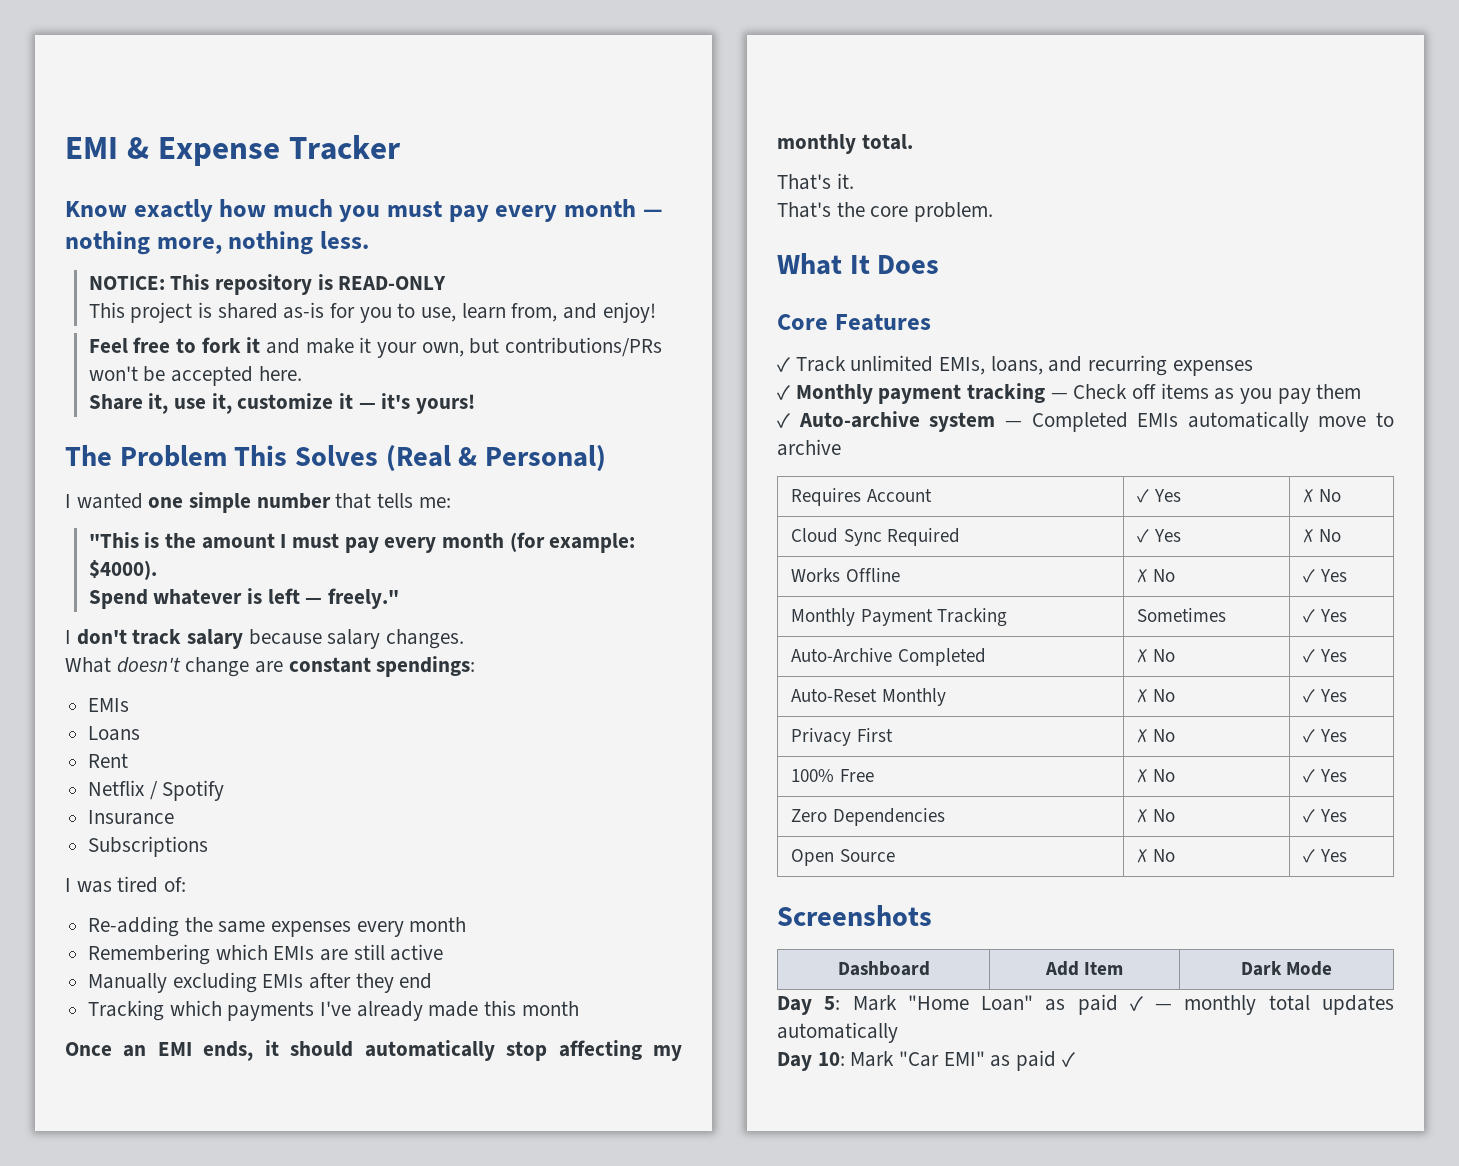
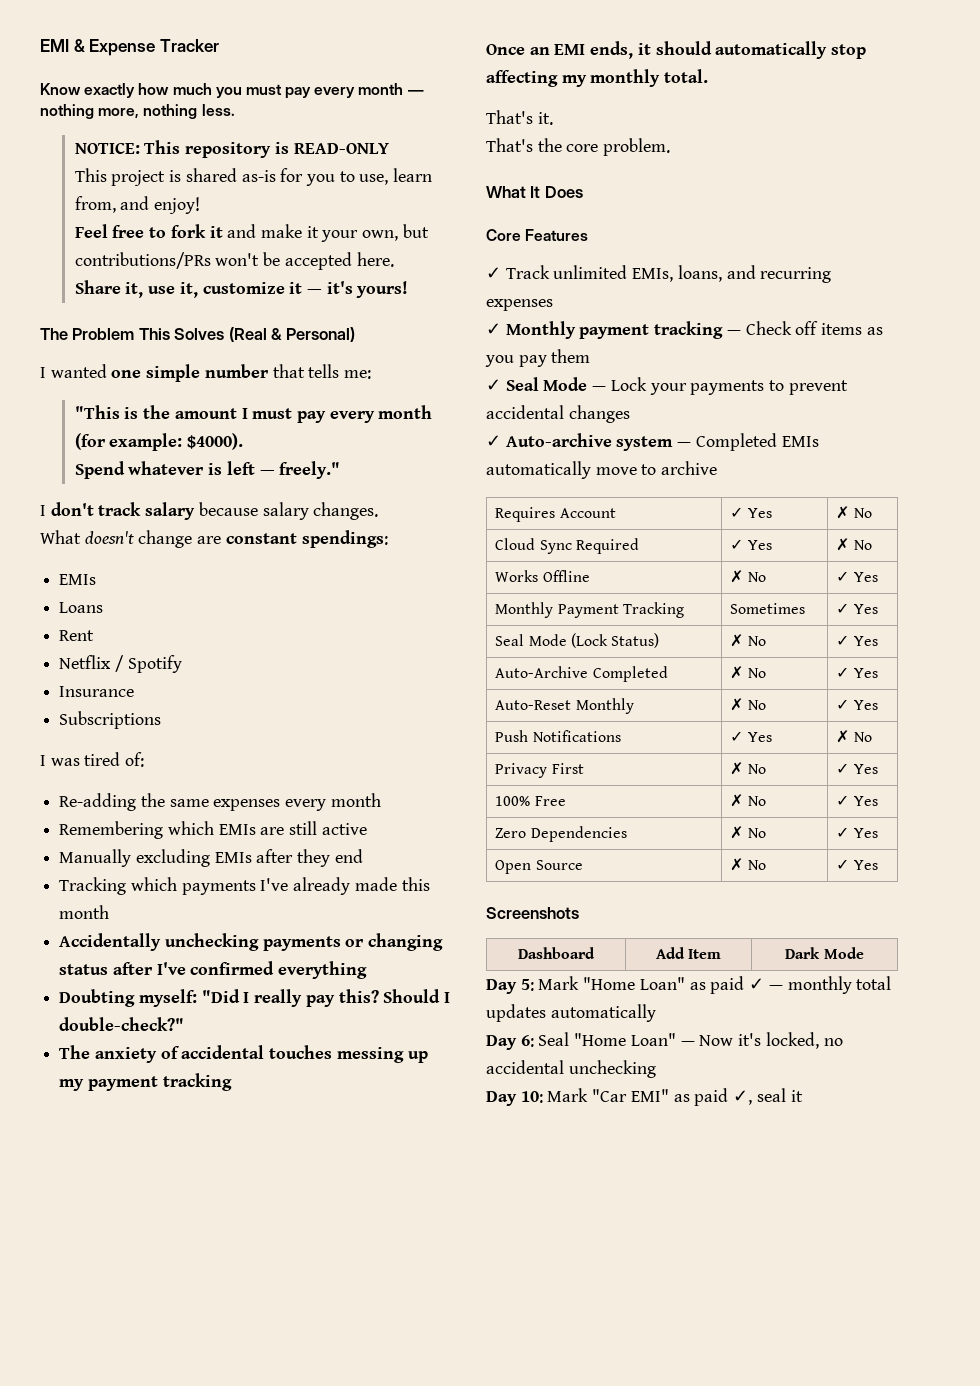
(579, 1008) none -> [59,933,444,951] [59,961,368,979] [59,989,451,1007] [59,1017,185,1031] [59,1045,428,1063] [59,1073,232,1091] // Accidentally unchecking payments or changing status after I've confirmed everything // Doubting myself: "Did I really pay this? Should I double-check?" // The anxiety of accidental touches messing up my payment tracking
(1362, 391) none -> [486,377,848,395] [486,405,630,423] // ✓ Seal Mode — Lock your payments to prevent accidental changes
(1347, 615) none -> [495,633,660,648] [730,634,766,647] [836,635,878,646] // Seal Mode (Lock Status) | ✗ No | ✓ Yes
(1347, 695) none -> [495,730,621,742] [730,731,772,742] [836,730,872,743] // Push Notifications | ✓ Yes | ✗ No
(898, 1032) none -> [486,1032,843,1050] [486,1060,656,1078] // Day 6: Seal "Home Loan" — Now it's locked, no accidental unchecking
[1061,1052,1075,1067] ✓ -> [733,1088,803,1105] ✓, seal it

